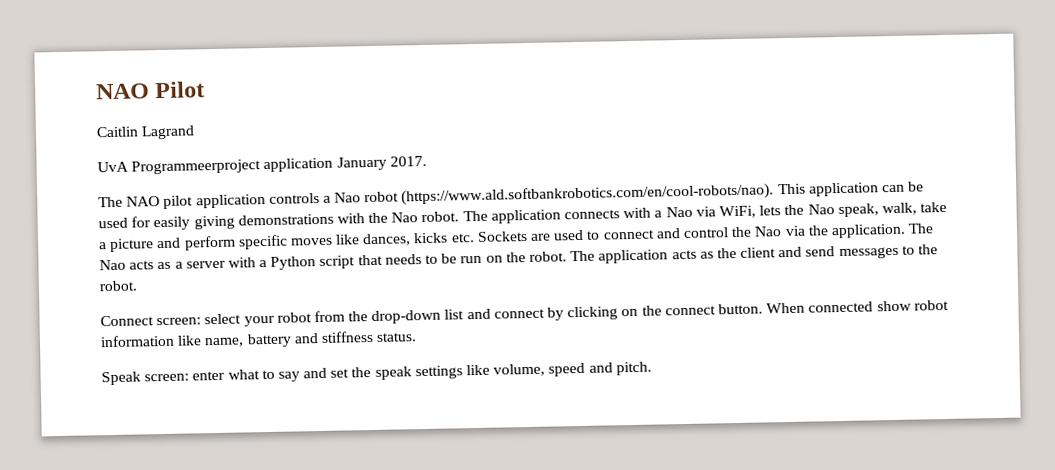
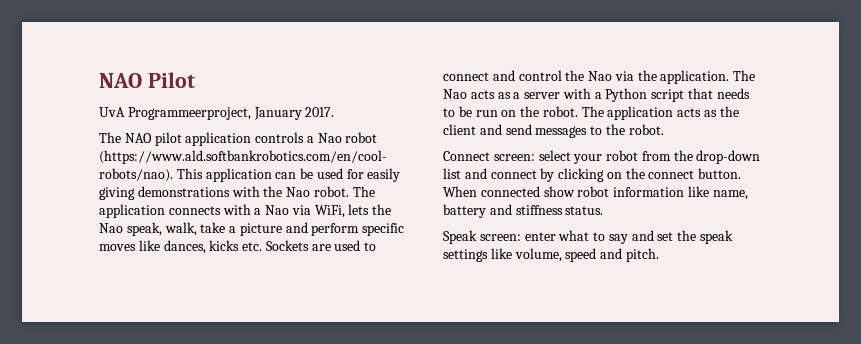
[96,125,196,140] // Caitlin Lagrand -> (195, 80) none
[131,157,334,175] Programmeerproject application -> [127,107,251,120] Programmeerproject,

